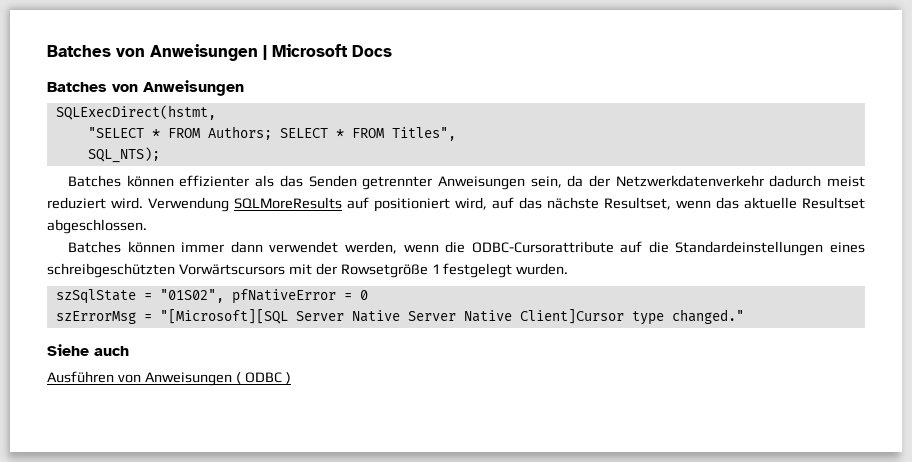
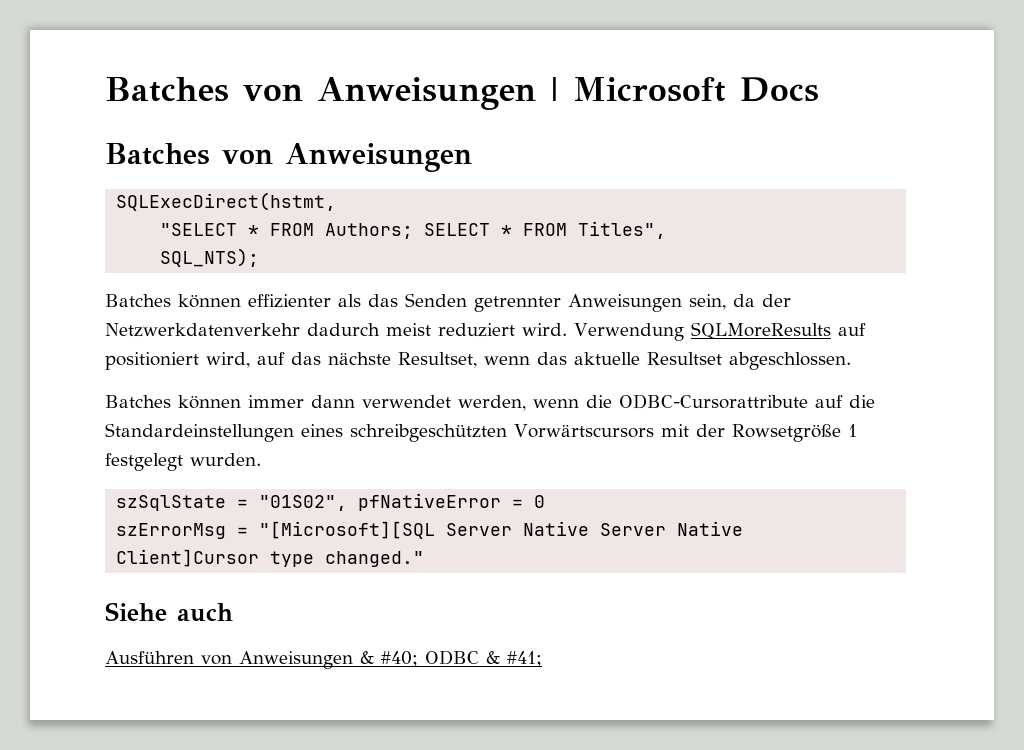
[235,372,291,384] ( ODBC ) -> [360,650,542,667] & #40; ODBC & #41;

